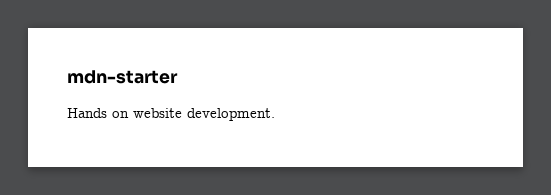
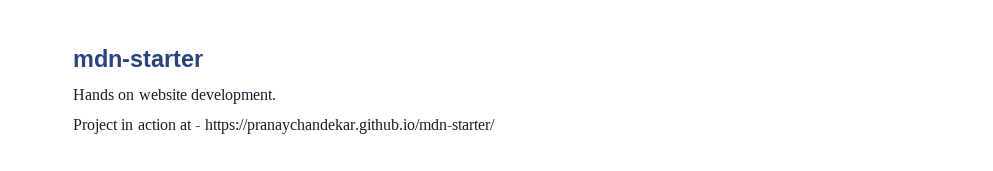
(275, 114) none -> [73,119,495,134] // Project in action at - https://pranaychandekar.github.io/mdn-starter/

